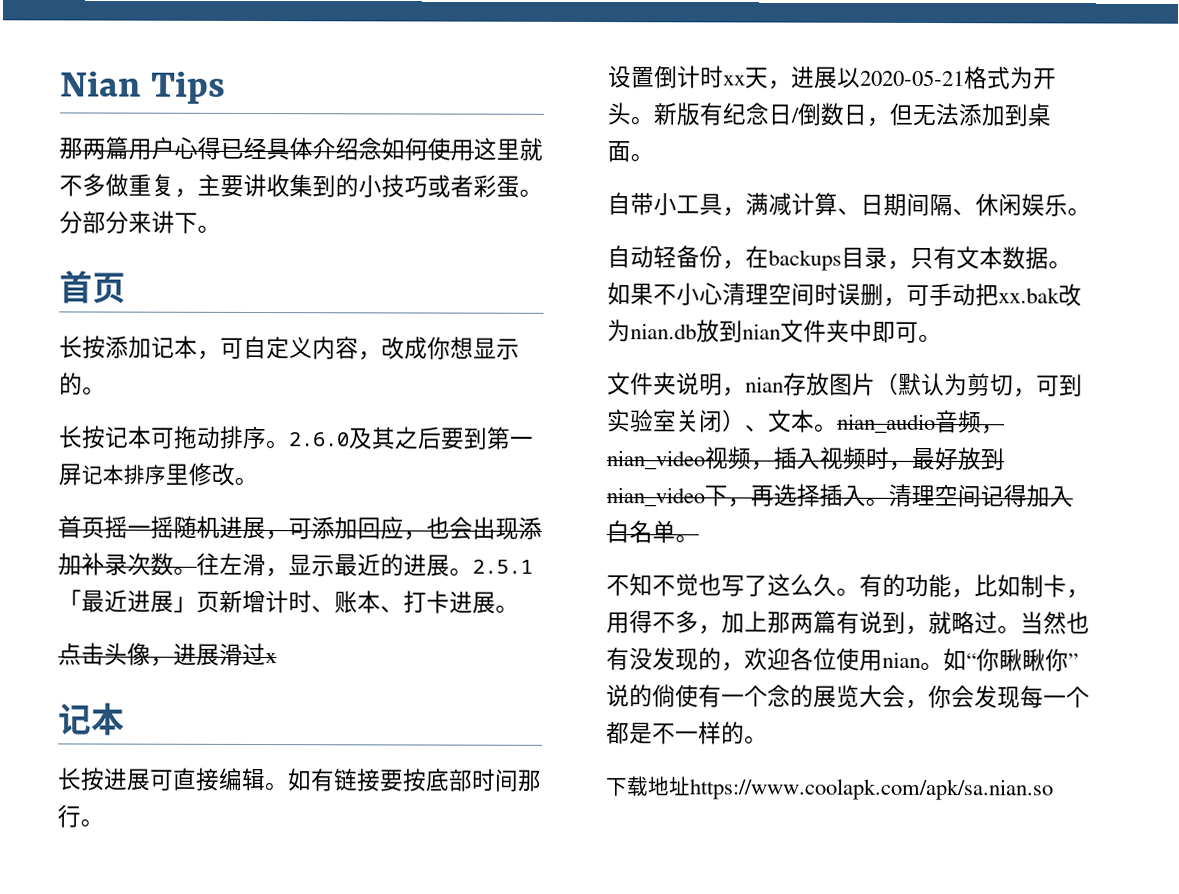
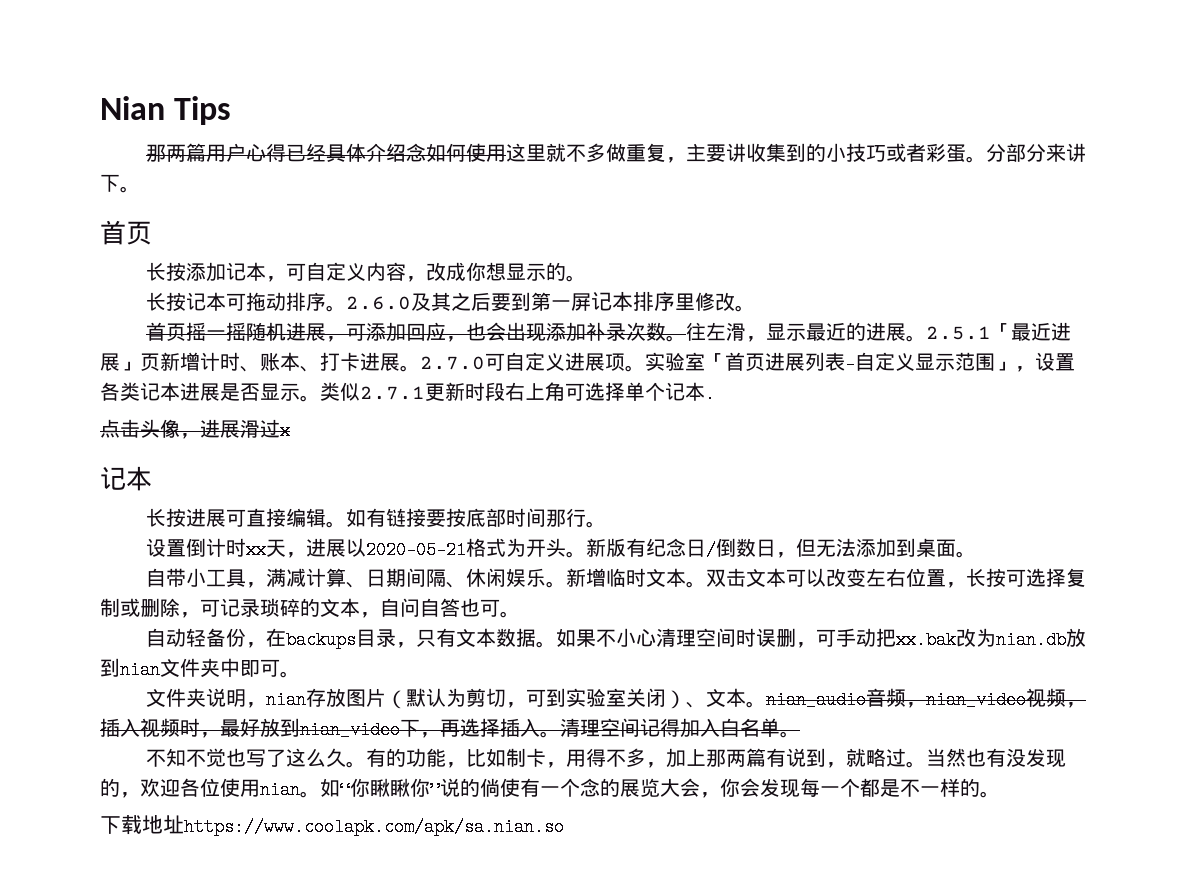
(519, 608) none -> [420,352,1075,373] [100,382,715,403] 2.7.0可自定义进展项。实验室「首页进展列表-自定义显示范围」，设置各类记本进展是否显示。类似2.7.1更新时段右上角可选择单个记本.
(1091, 211) none -> [565,568,1086,588] [100,598,520,618] 新增临时文本。双击文本可以改变左右位置，长按可选择复制或删除，可记录琐碎的文本，自问自答也可。

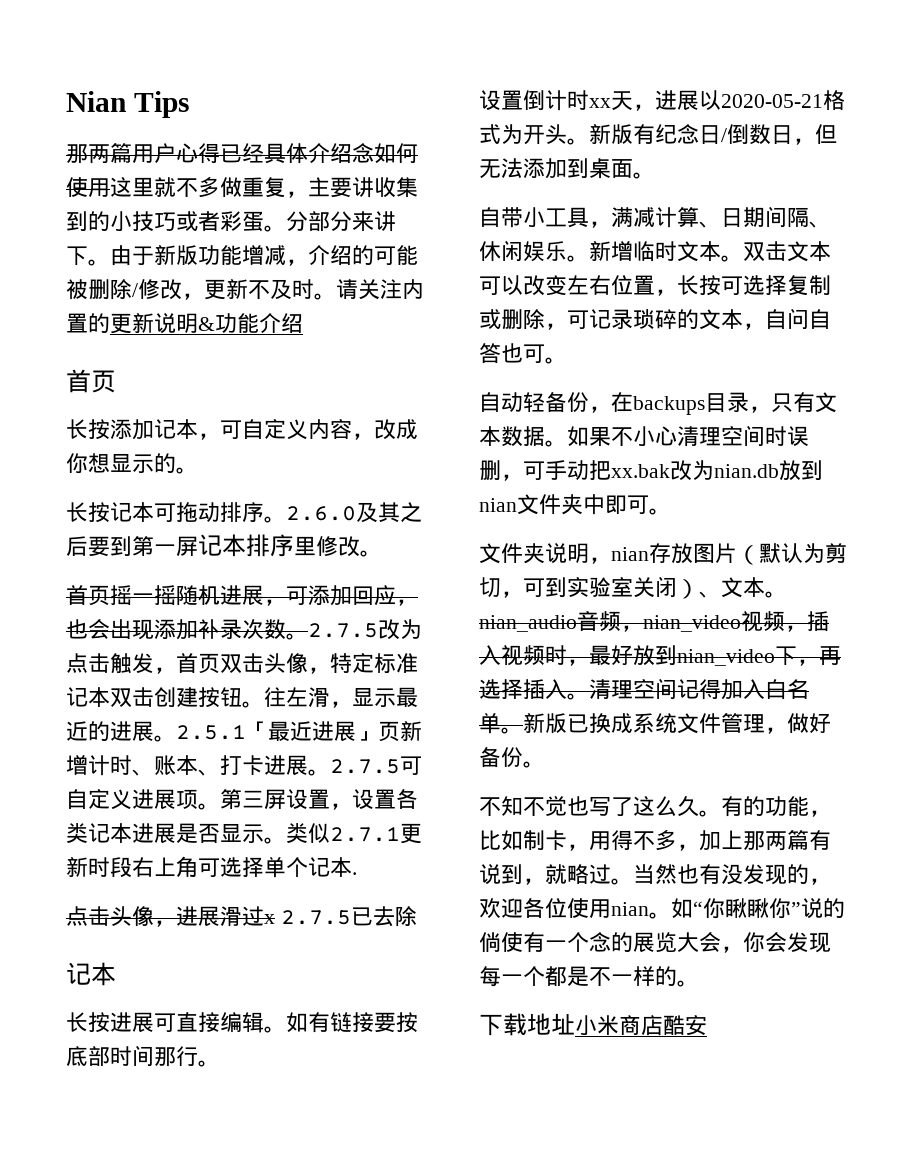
(140, 189) none -> [110,245,418,266] [66,279,424,300] [66,313,303,334] 由于新版功能增减，介绍的可能被删除/修改，更新不及时。请关注内置的更新说明&功能介绍
(686, 338) none -> [308,619,422,640] [66,653,418,674] [66,687,264,708] 2.7.5改为点击触发，首页双击头像，特定标准记本双击创建按钮。
[420,356,485,370] 2.7.0 -> [330,759,400,774] 2.7.5
[645,352,1015,373] 实验室「首页进展列表-自定义显示范围」 -> [220,789,330,810] 第三屏设置
(290, 431) none -> [280,906,417,927] 2.7.5已去除
(800, 734) none -> [523,713,831,734] [479,747,545,768] 新版已换成系统文件管理，做好备份。
[184,818,564,836] https://www.coolapk.com/apk/sa.nian.so -> [575,1015,707,1036] 小米商店酷安

